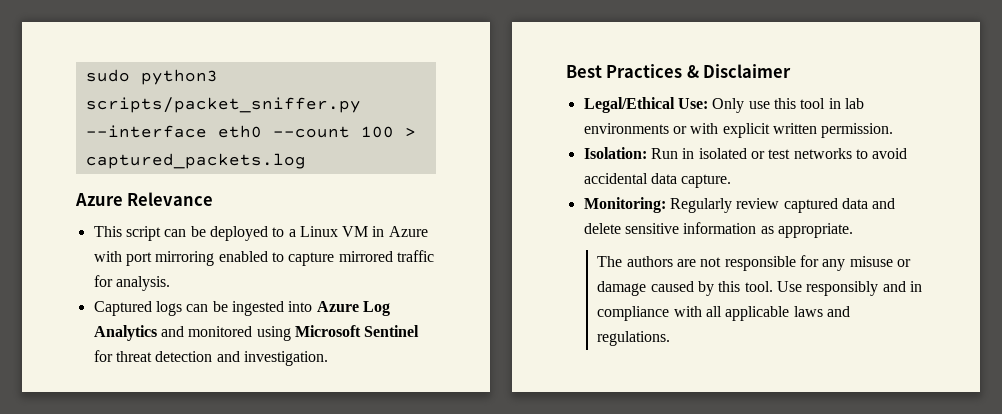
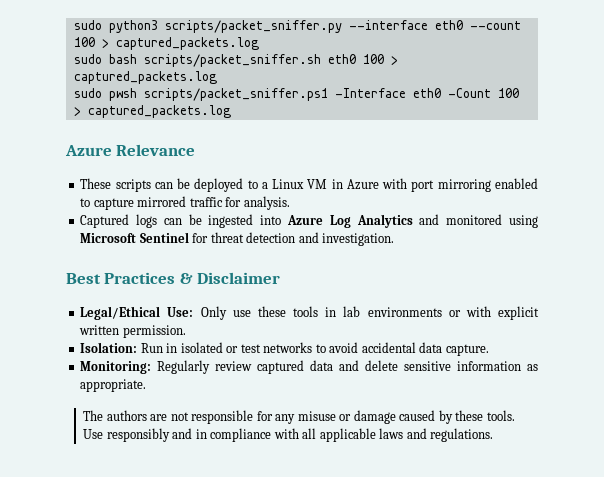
(306, 161) none -> [73,54,398,67] [73,71,217,84] [73,88,519,101] [73,105,231,118] // sudo bash scripts/packet_sniffer.sh eth0 100 > captured_packets.log // sudo pwsh scripts/packet_sniffer.ps1 -Interface eth0 -Count 100 > captured_packets.log
[93,226,161,241] This script -> [80,178,151,192] These scripts
[773,98,826,109] this tool -> [257,306,319,317] these tools
[718,281,773,292] this tool. -> [455,410,515,421] these tools.

